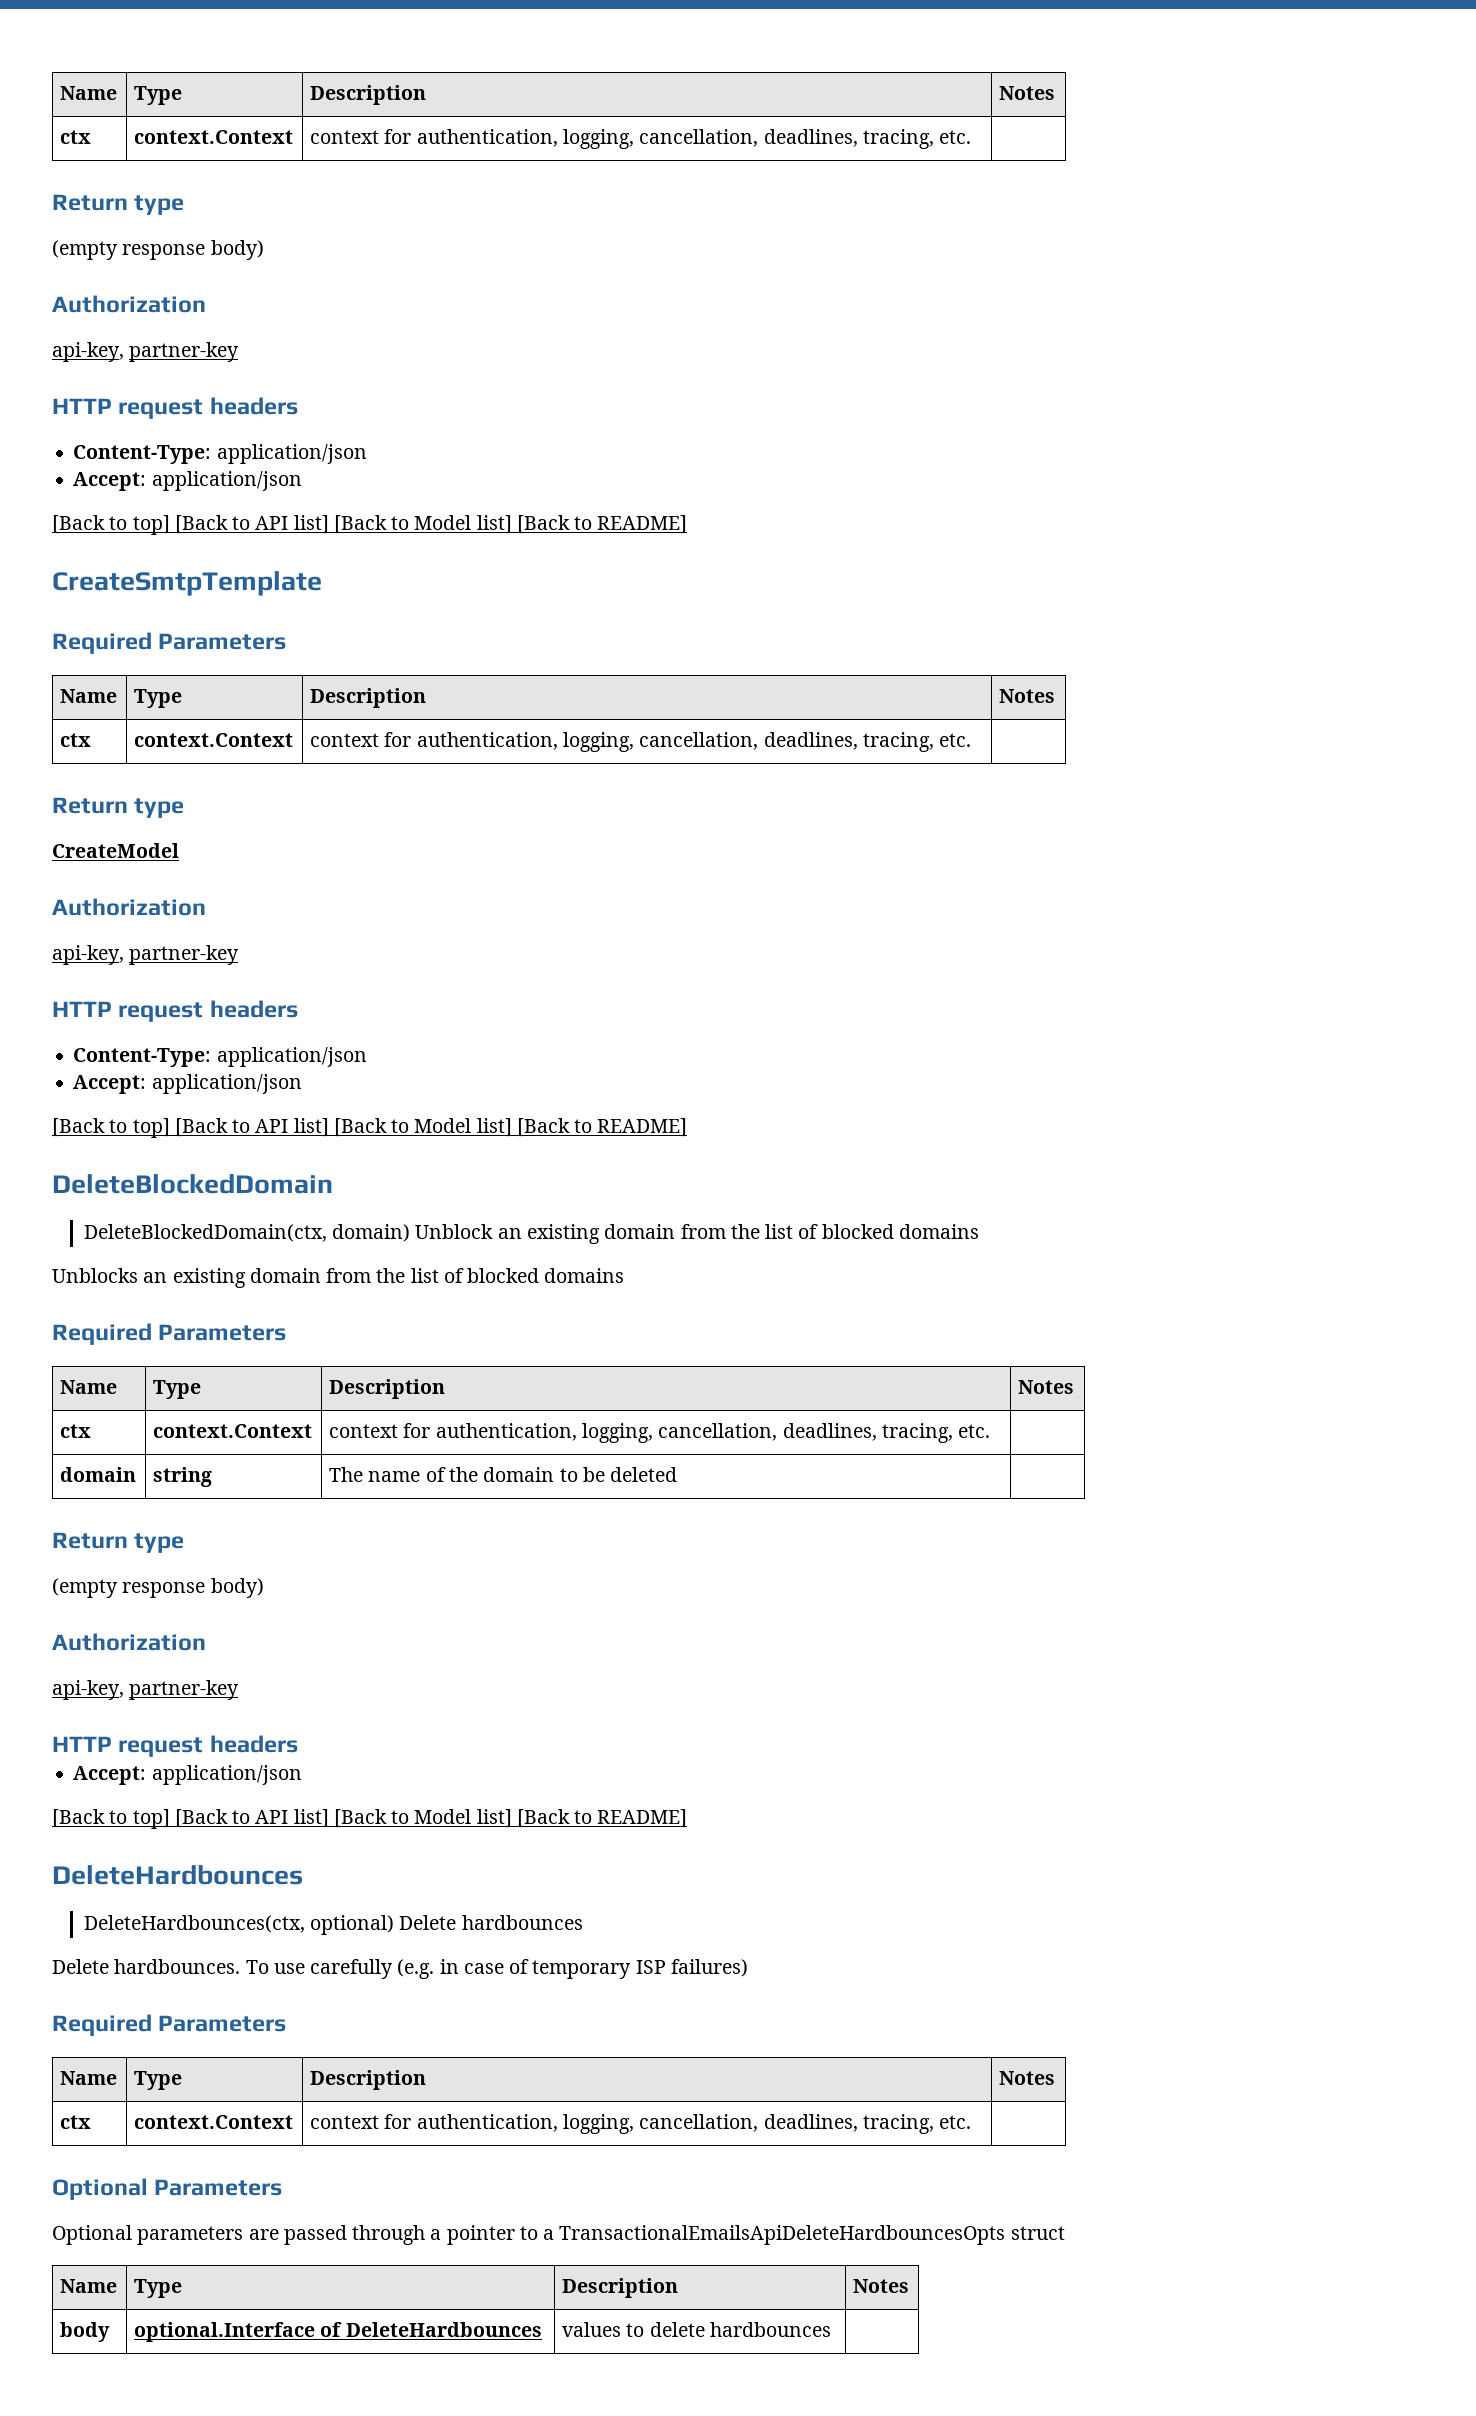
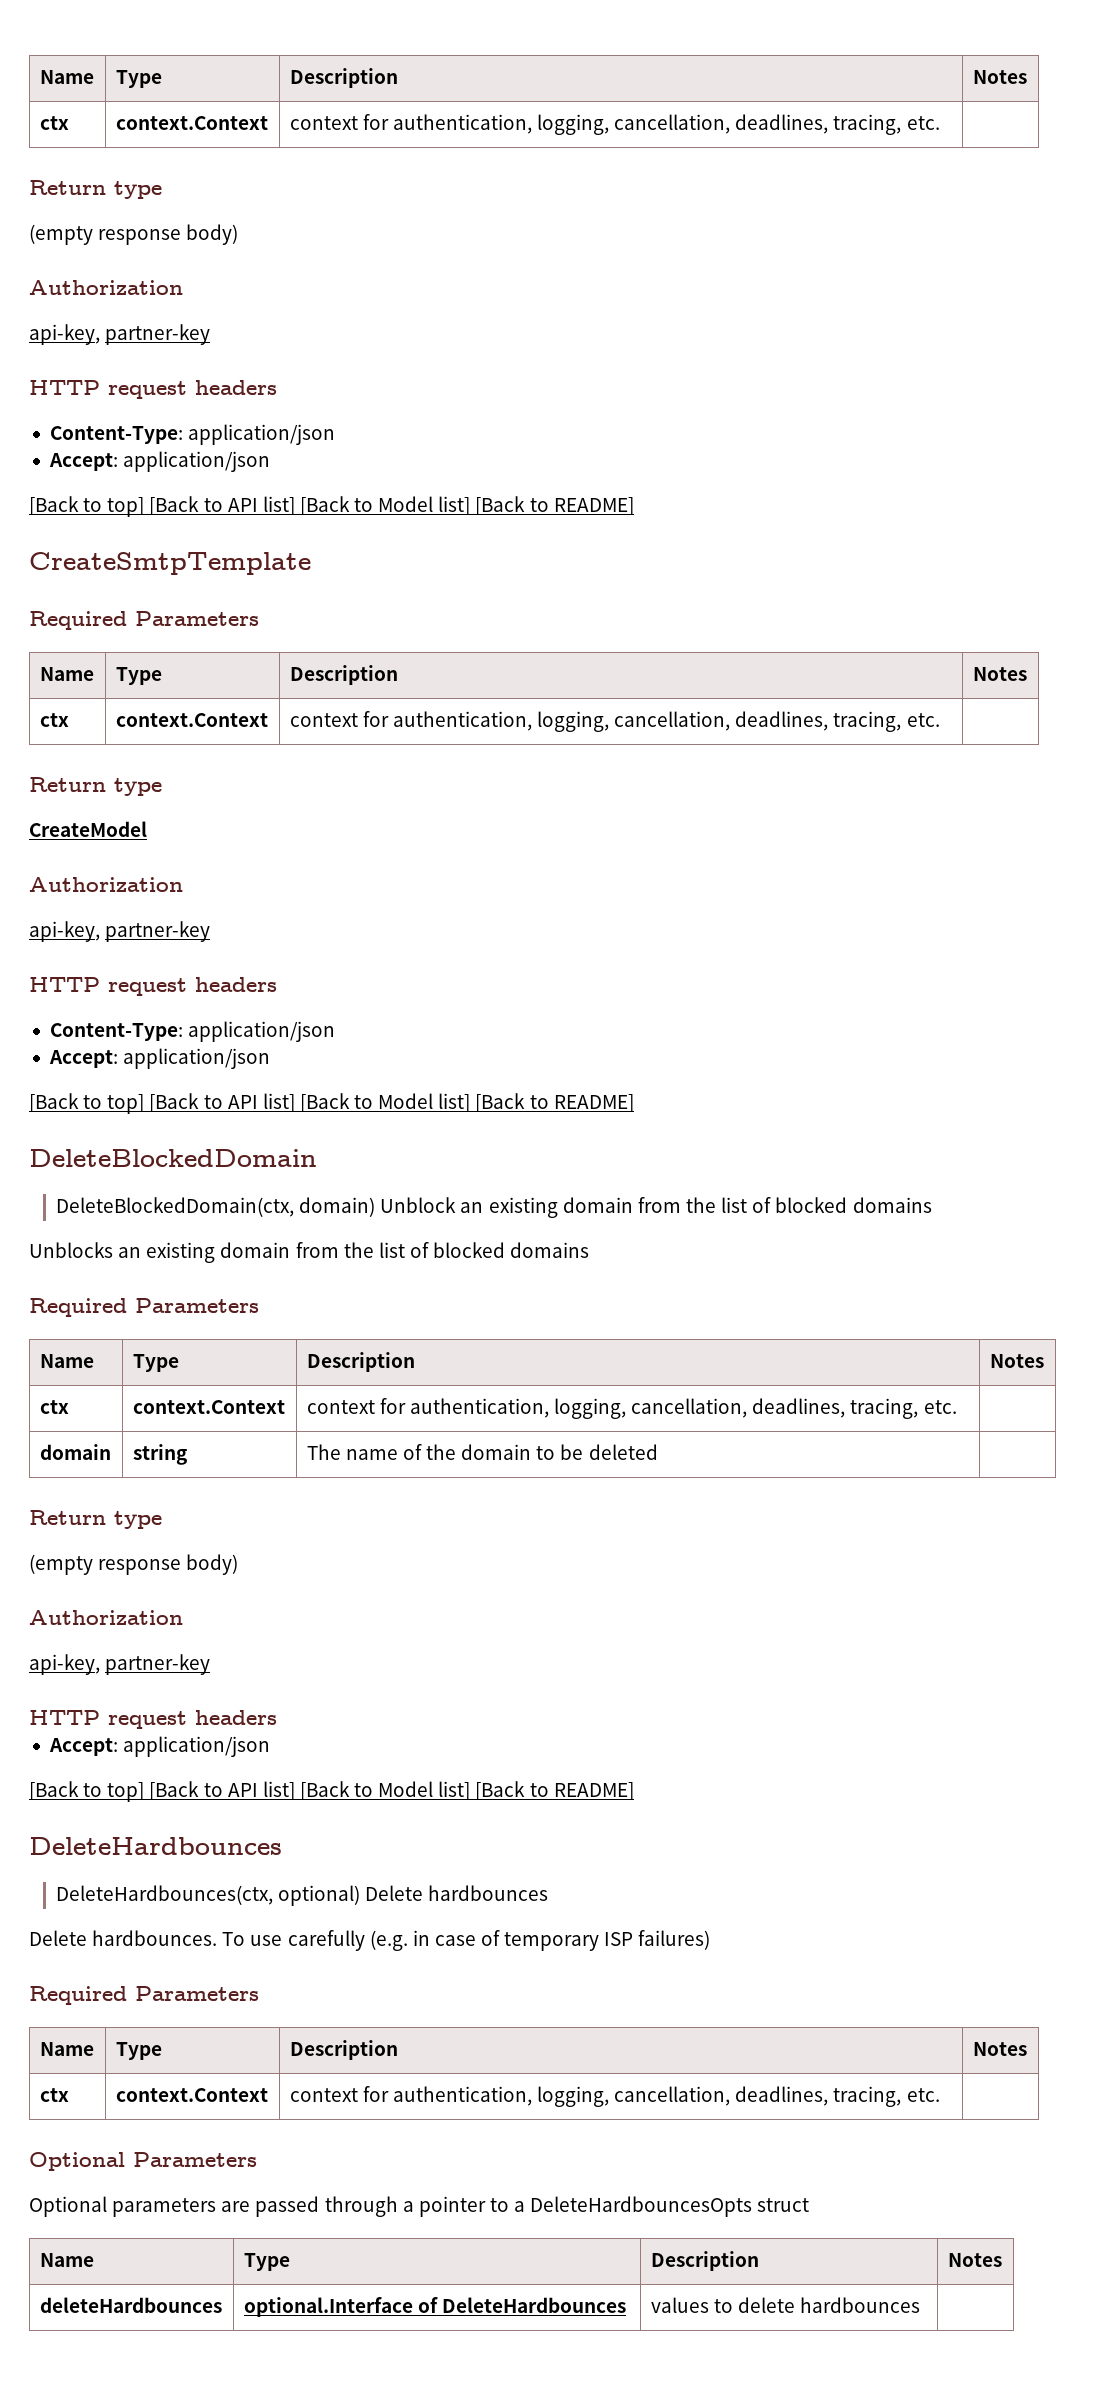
[559,2225,1006,2245] TransactionalEmailsApiDeleteHardbouncesOpts -> [530,2196,753,2217] DeleteHardbouncesOpts
[60,2322,111,2342] body -> [39,2297,222,2313] deleteHardbounces

